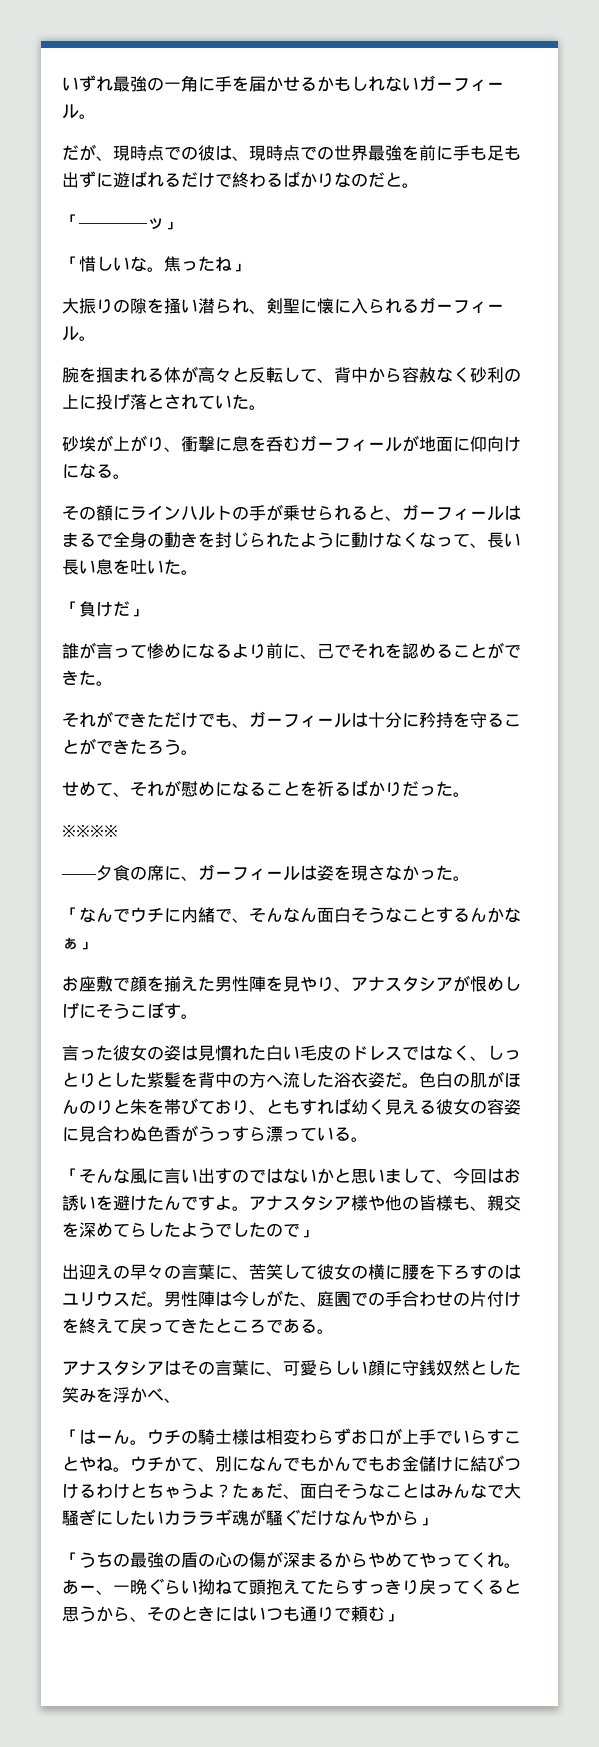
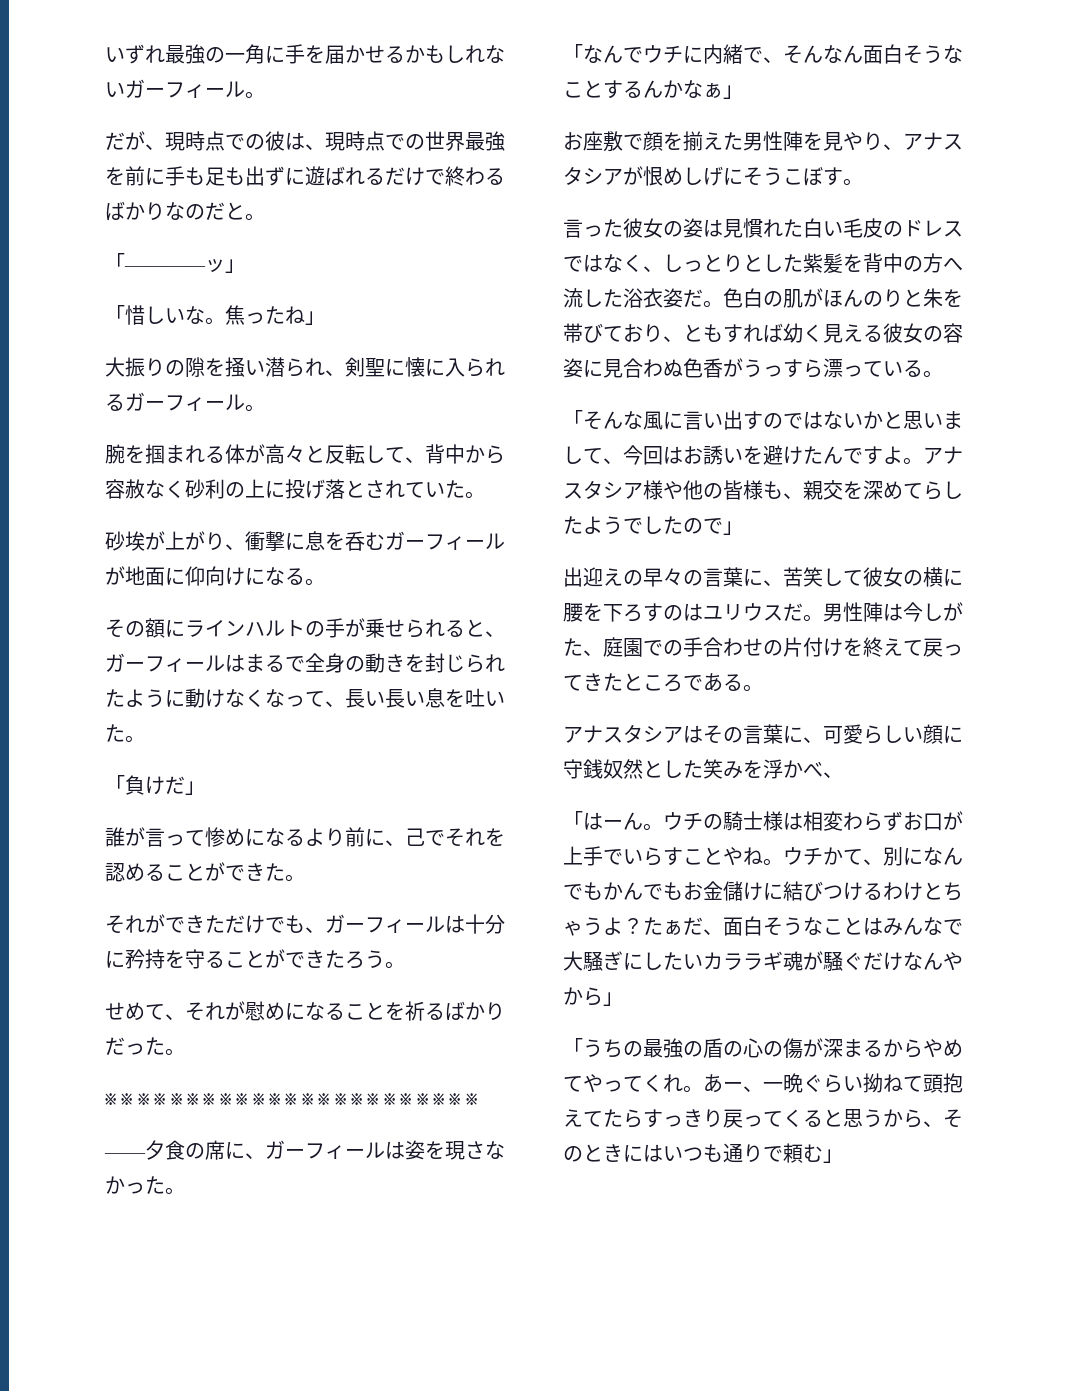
[62,825,118,837] ※※※※ -> [105,1093,477,1106] ※ ※ ※ ※ ※ ※ ※ ※ ※ ※ ※ ※ ※ ※ ※ ※ ※ ※ ※ ※ ※ ※ ※

